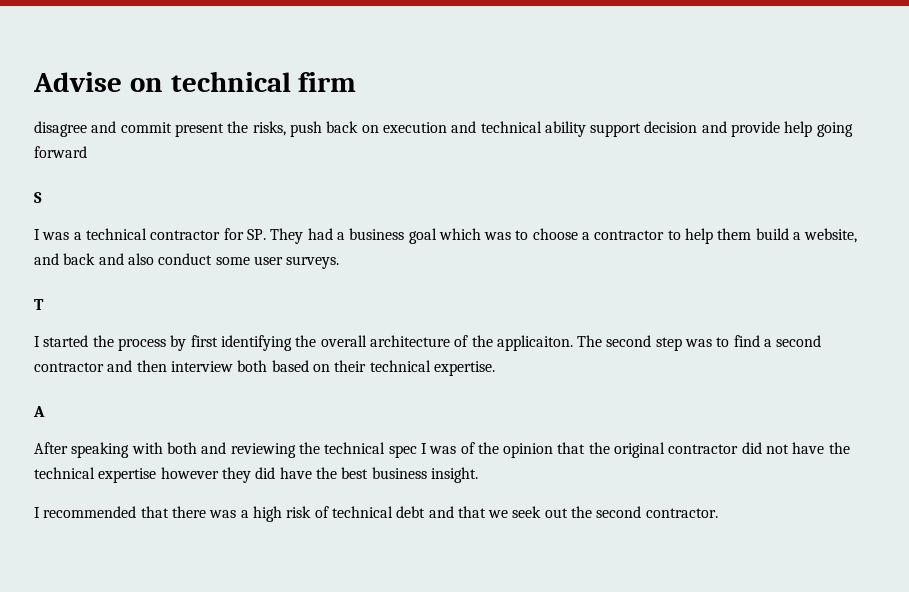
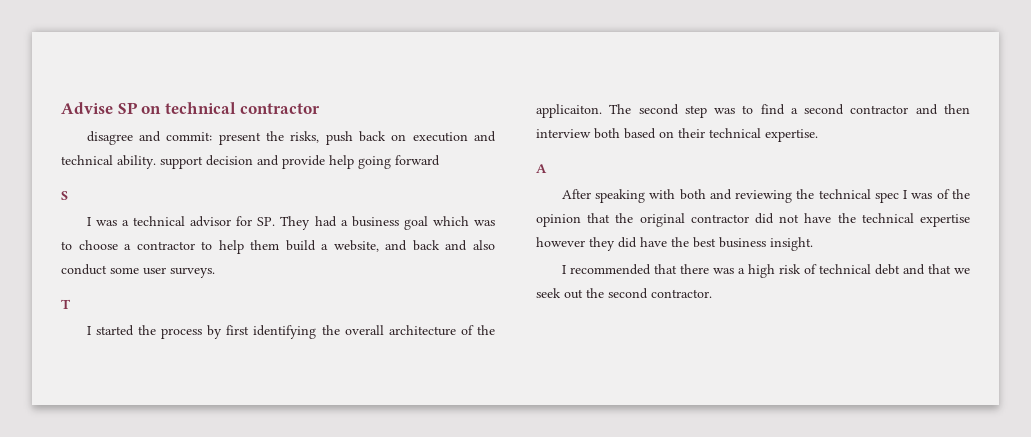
(122, 82) none -> [117,102,138,114] SP
[298,72,357,92] firm -> [240,103,321,114] contractor
[120,122,172,133] commit -> [166,132,213,141] commit:
[544,121,586,137] ability -> [117,155,156,169] ability.
[150,230,221,240] contractor -> [190,216,232,227] advisor

